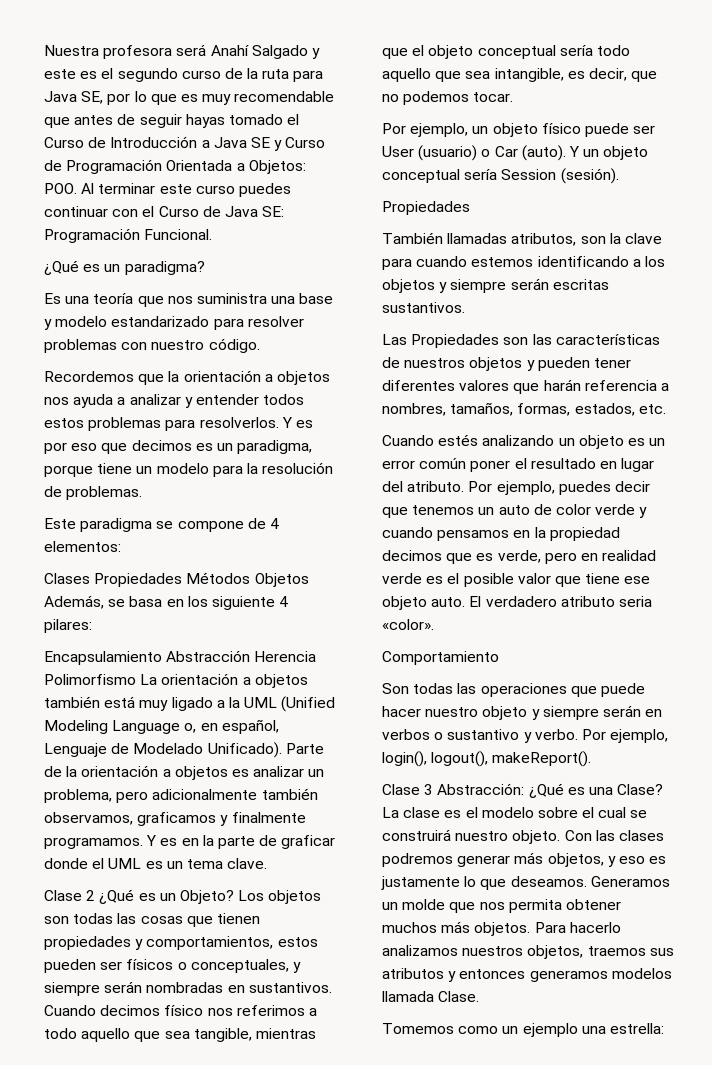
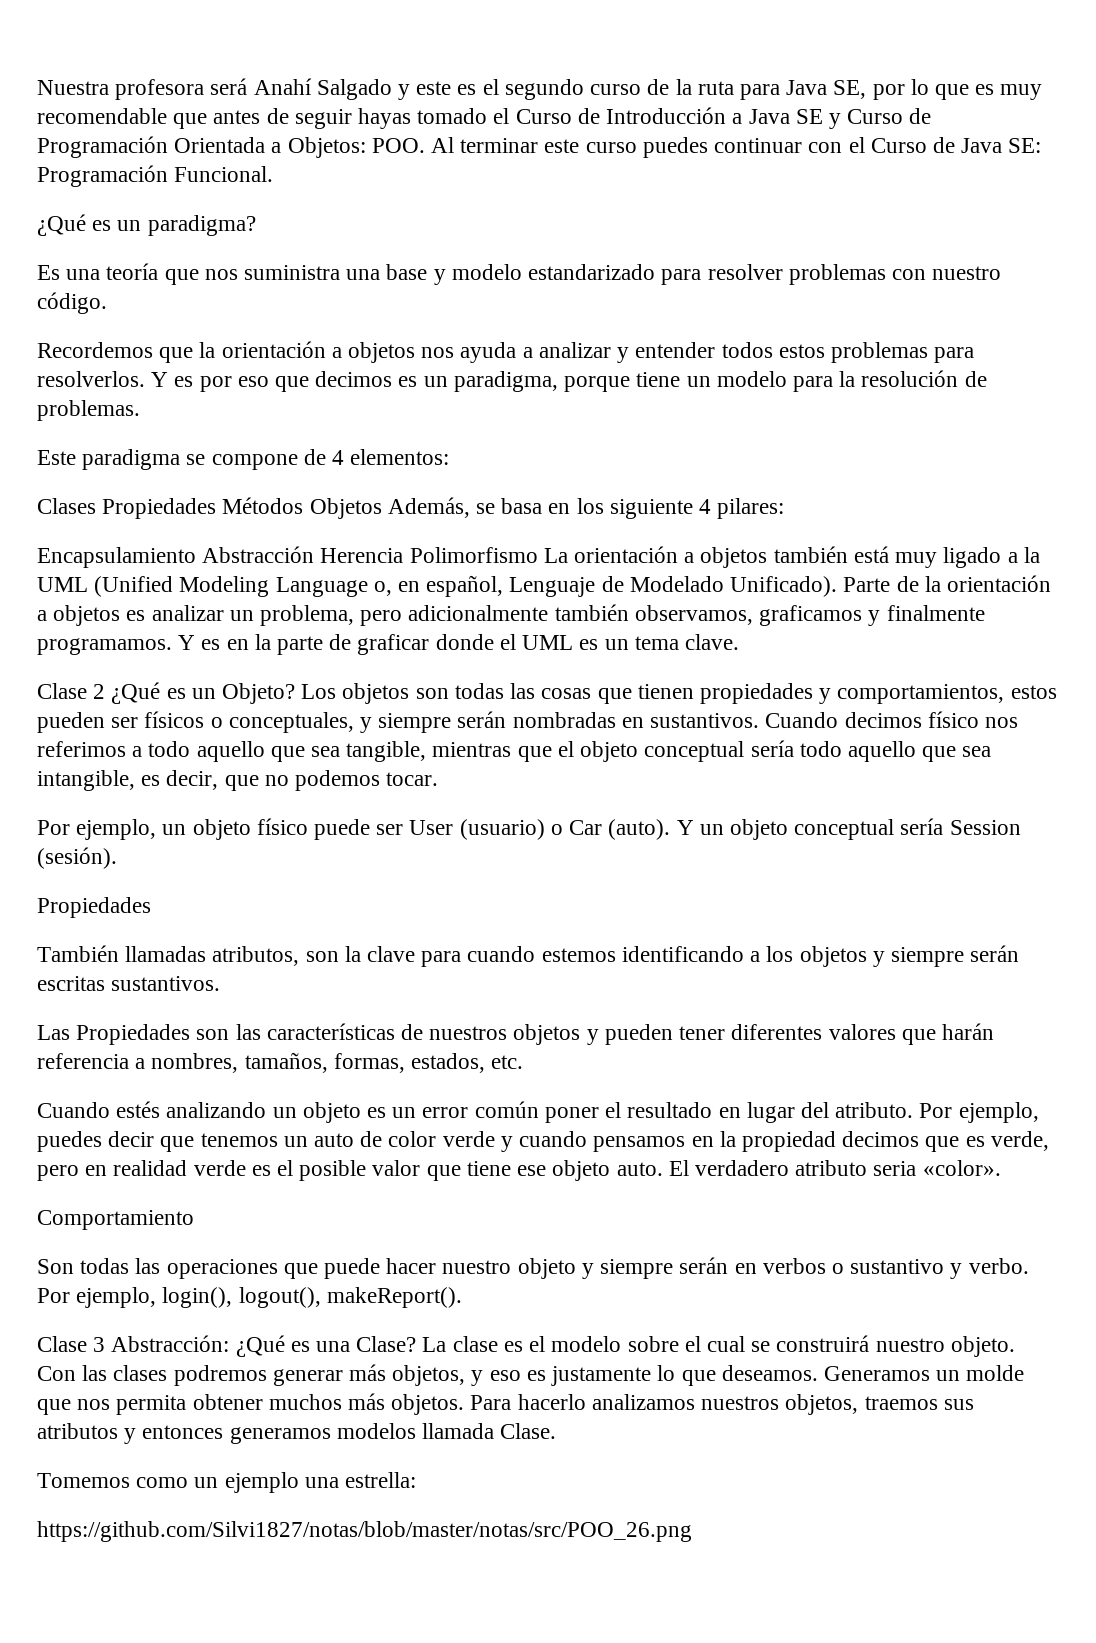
(664, 1028) none -> [37,1521,692,1542] // https://github.com/Silvi1827/notas/blob/master/notas/src/POO_26.png

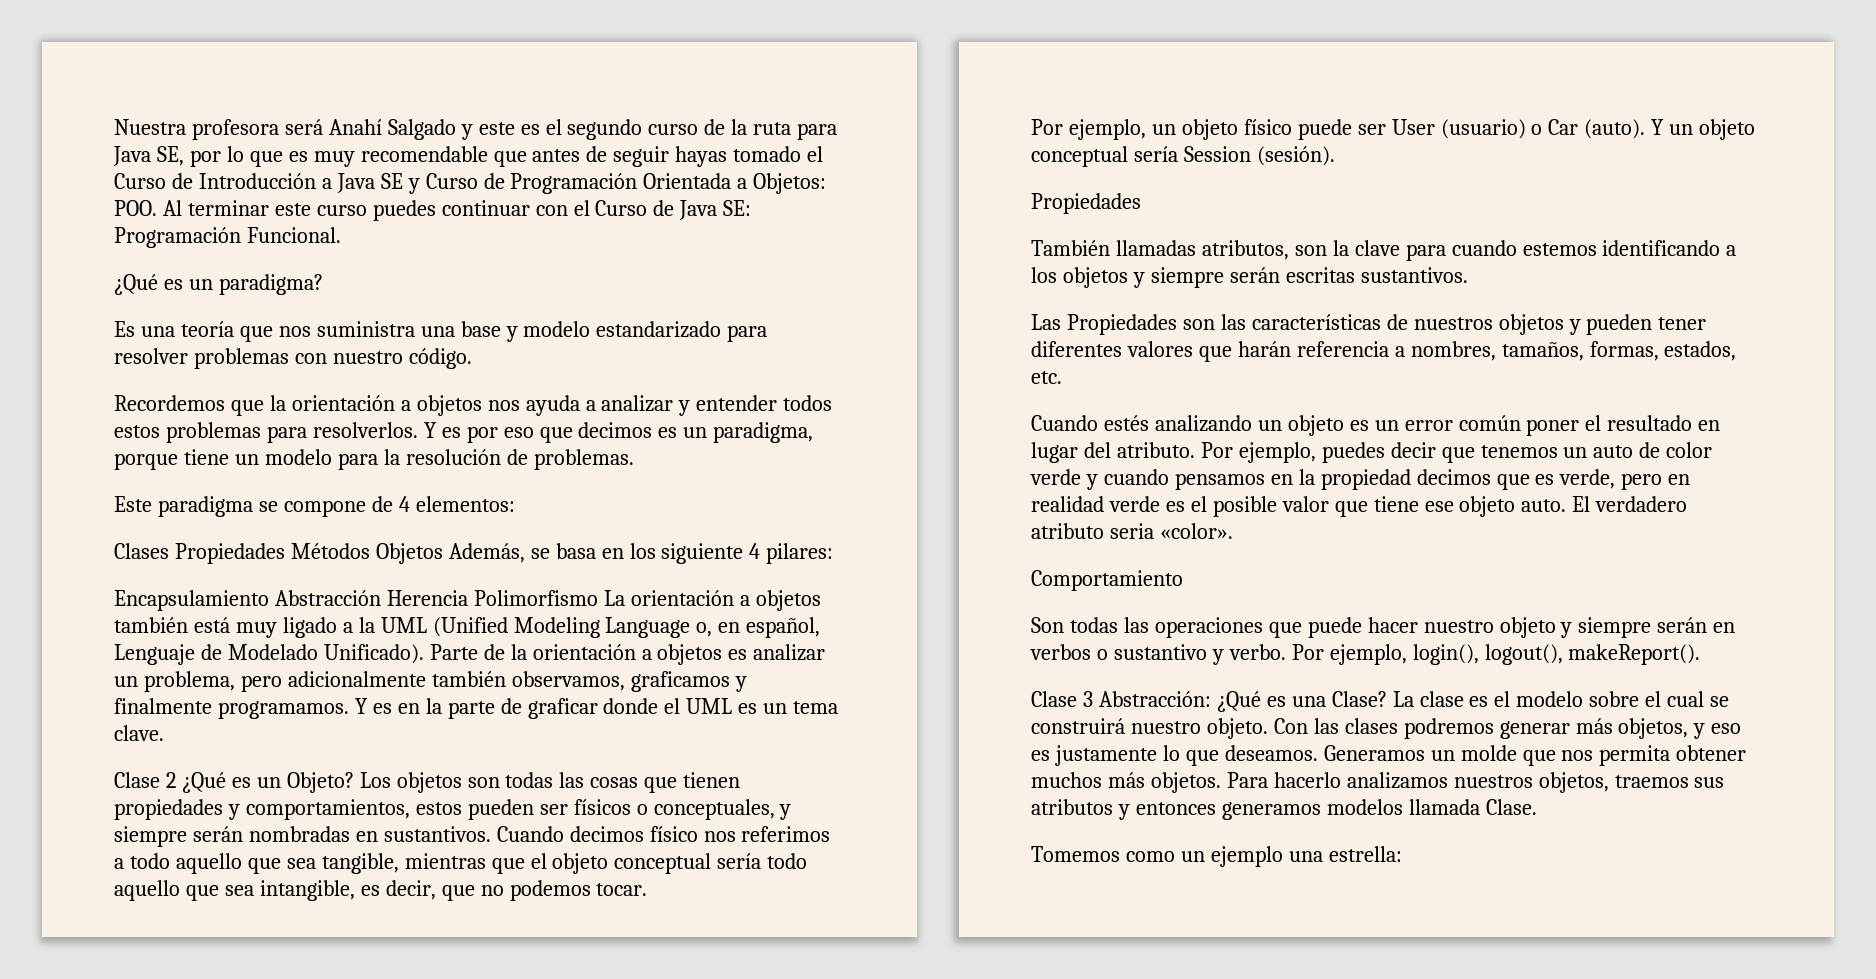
[37,1521,692,1542] // https://github.com/Silvi1827/notas/blob/master/notas/src/POO_26.png -> (1402, 854) none

